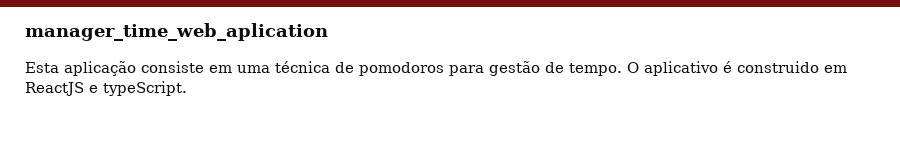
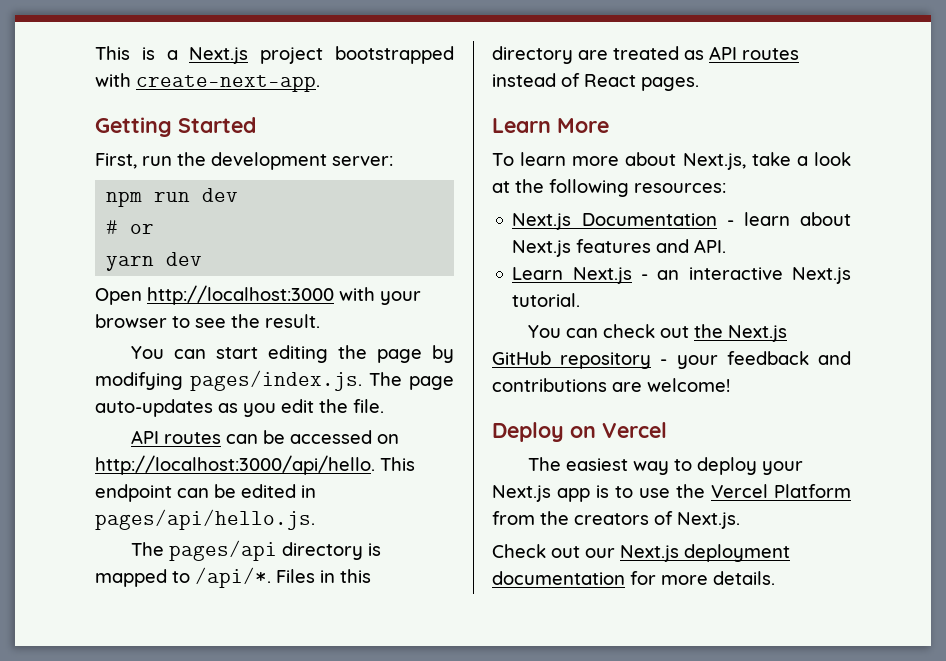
[25,23,328,41] [25,61,847,76] [25,81,187,96] manager_time_web_aplication // Esta aplicação consiste em uma técnica de pomodoros para gestão de tempo. O aplicativo é construido em ReactJS e typeScript. -> [95,46,454,64] [95,73,320,92] [95,117,256,137] [95,152,393,170] [106,188,239,207] [106,220,155,234] [106,252,203,271] [95,285,421,305] [95,314,320,328] [131,345,454,363] [95,370,454,391] [95,399,384,417] [131,430,400,444] [95,455,415,475] [95,484,316,502] [95,509,315,530] [131,540,382,561] [95,567,371,588] [492,46,799,64] [492,73,699,91] [492,118,609,133] [492,152,851,170] [492,179,726,197] [512,212,851,230] [512,239,727,257] [512,267,851,284] [512,293,581,307] [528,324,788,342] [492,351,851,369] [492,378,730,392] [492,422,667,442] [528,457,804,475] [492,484,851,502] [492,511,740,529] [492,544,790,562] [492,571,775,585] This is a Next.js project bootstrapped with create-next-app. // Getting Started // First, run the development server: // npm run dev // # or // yarn dev // Open http://localhost:3000 with your browser to see the result. // You can start editing the page by modifying pages/index.js. The page auto-updates as you edit the file. // API routes can be accessed on http://localhost:3000/api/hello. This endpoint can be edited in pages/api/hello.js. // The pages/api directory is mapped to /api/*. Files in this directory are treated as API routes instead of React pages. // Learn More // To learn more about Next.js, take a look at the following resources: // Next.js Documentation - learn about Next.js features and API. // Learn Next.js - an interactive Next.js tutorial. // You can check out the Next.js GitHub repository - your feedback and contributions are welcome! // Deploy on Vercel // The easiest way to deploy your Next.js app is to use the Vercel Platform from the creators of Next.js. // Check out our Next.js deployment documentation for more details.

